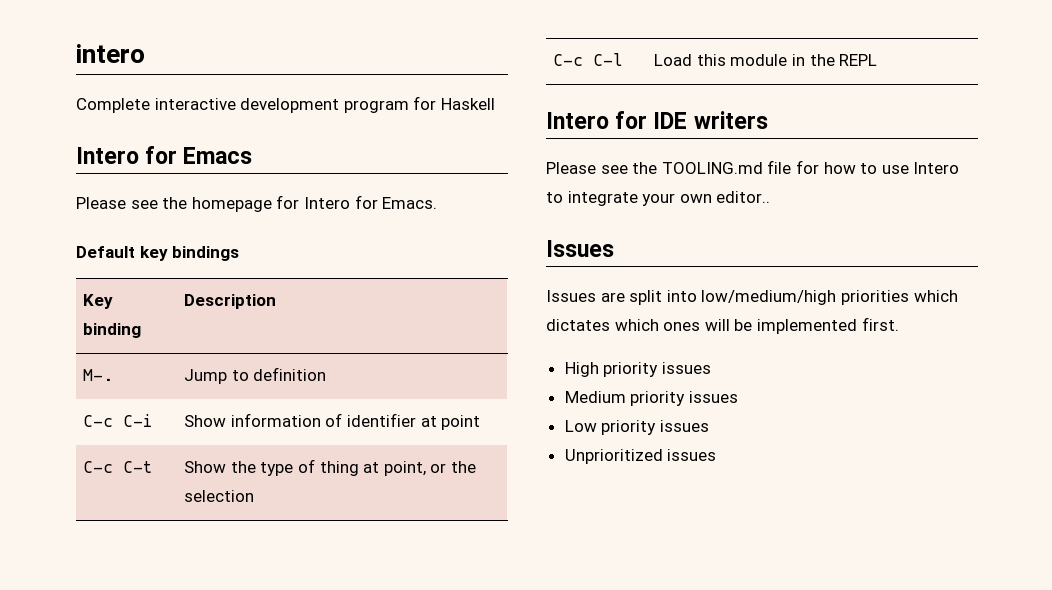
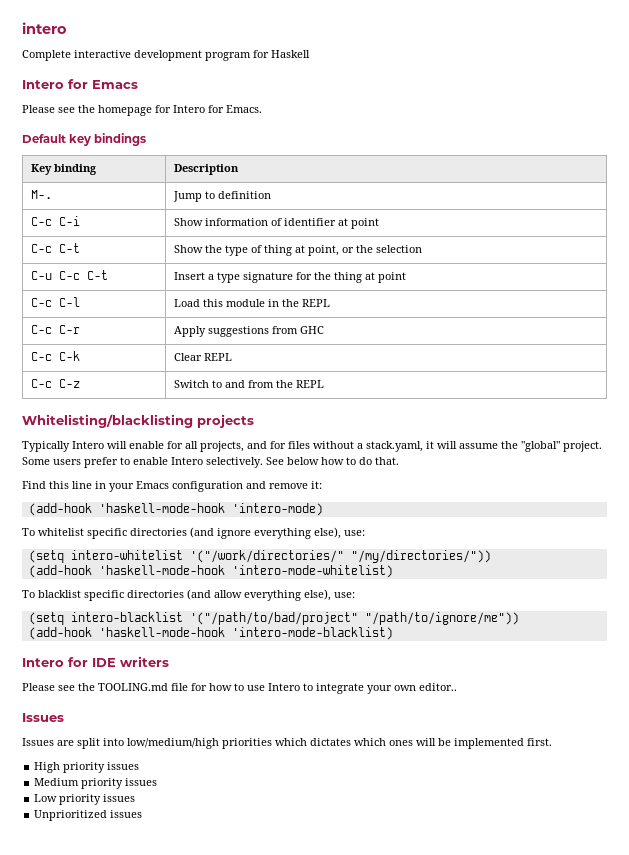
(255, 496) none -> [30,270,108,280] [173,272,406,283] // C-u C-c C-t | Insert a type signature for the thing at point
(878, 60) none -> [30,325,80,334] [173,326,324,337] [30,351,80,361] [173,353,232,361] [30,379,80,388] [173,380,324,388] [22,414,254,428] [22,441,602,452] [22,457,399,468] [22,481,322,492] [28,503,323,516] [22,527,365,539] [28,550,491,563] [28,565,393,578] [22,589,355,601] [28,612,519,625] [28,627,393,640] // C-c C-r | Apply suggestions from GHC // C-c C-k | Clear REPL // C-c C-z | Switch to and from the REPL // Whitelisting/blacklisting projects // Typically Intero will enable for all projects, and for files without a stack.yaml, it will assume the "global" project. Some users prefer to enable Intero selectively. See below how to do that. // Find this line in your Emacs configuration and remove it: // (add-hook 'haskell-mode-hook 'intero-mode) // To whitelist specific directories (and ignore everything else), use: // (setq intero-whitelist '("/work/directories/" "/my/directories/")) // (add-hook 'haskell-mode-hook 'intero-mode-whitelist) // To blacklist specific directories (and allow everything else), use: // (setq intero-blacklist '("/path/to/bad/project" "/path/to/ignore/me")) // (add-hook 'haskell-mode-hook 'intero-mode-blacklist)

